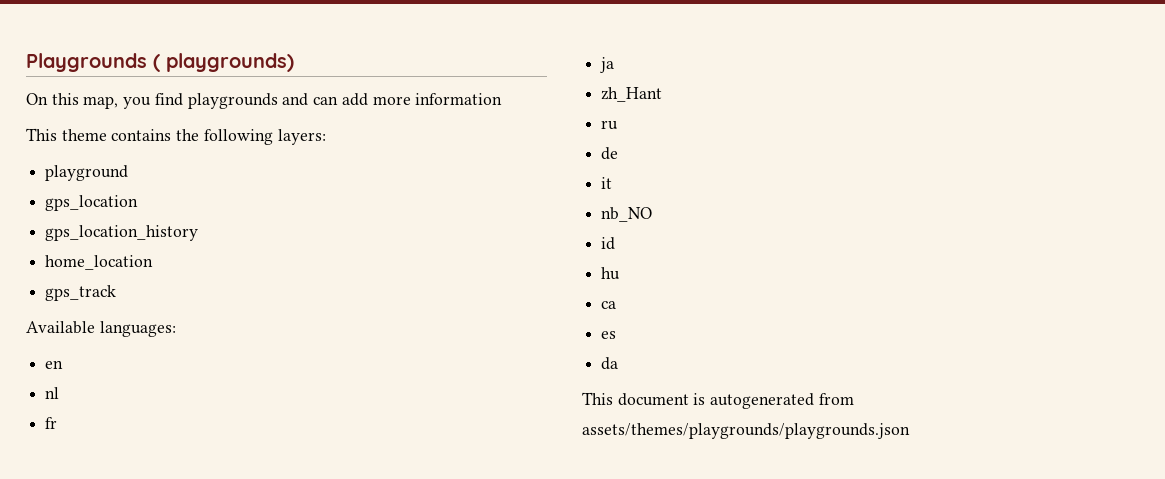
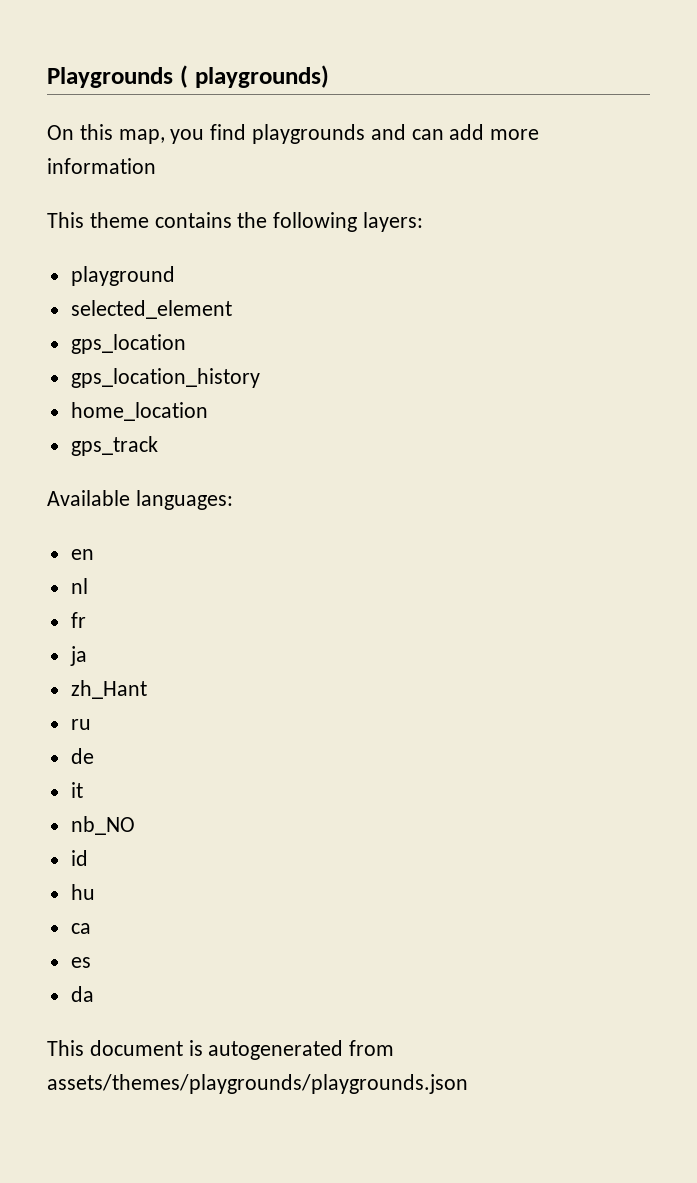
(129, 173) none -> [70,300,232,319] // selected_element

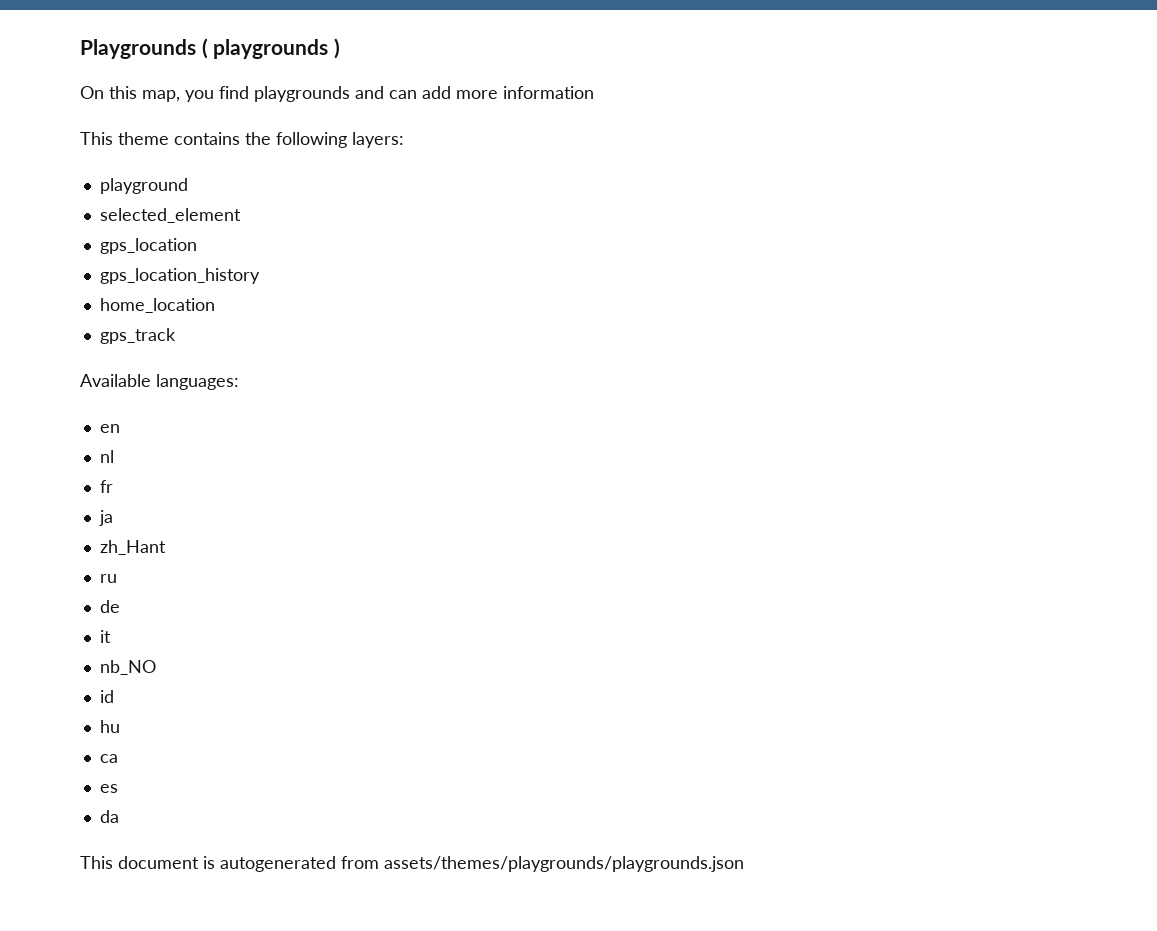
[194,65,329,88] playgrounds) -> [213,38,341,59] playgrounds )

